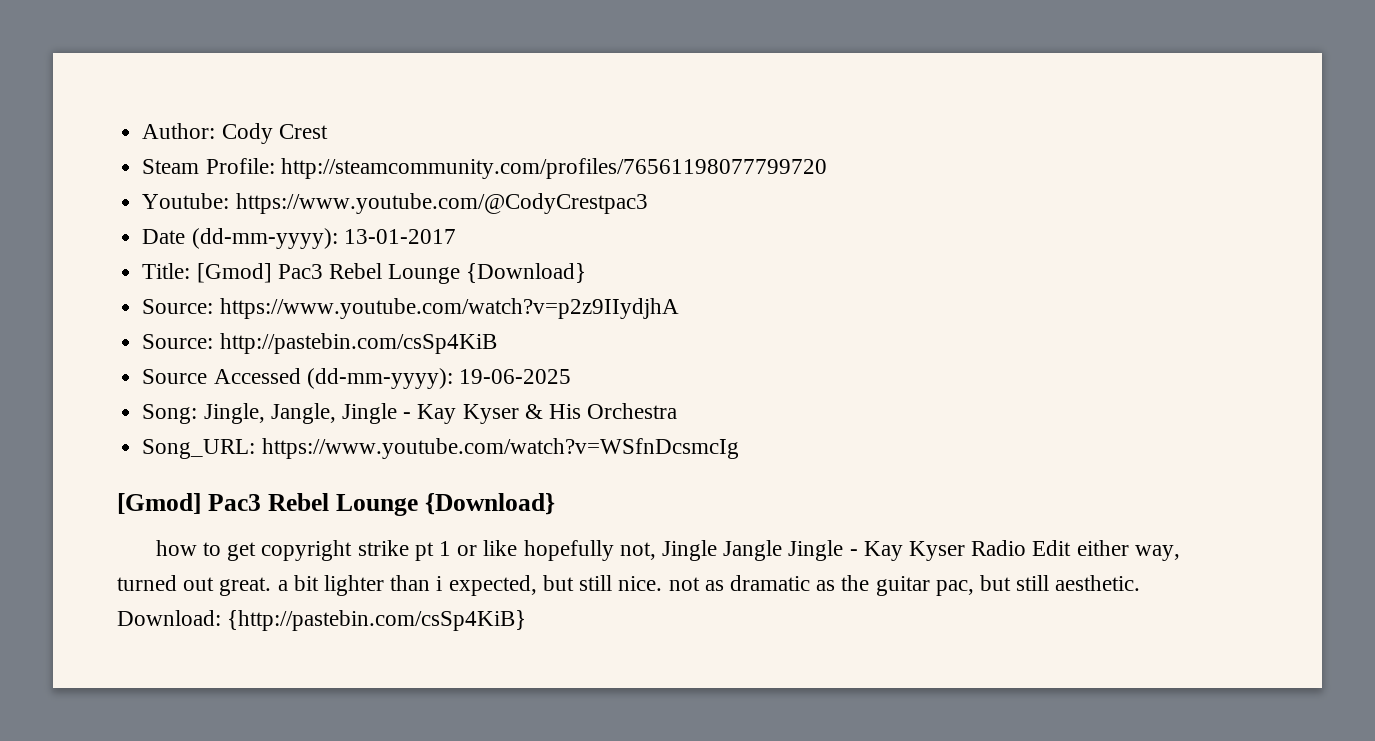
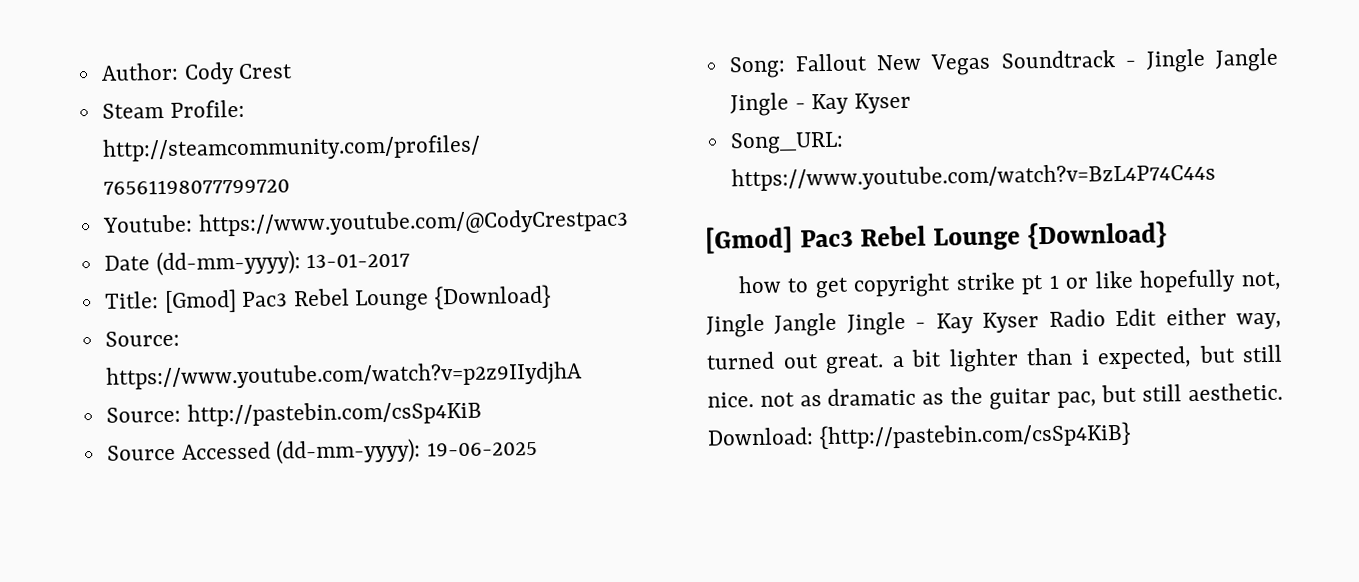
[203,403,678,424] Jingle, Jangle, Jingle - Kay Kyser & His Orchestra -> [795,47,1279,76] [729,92,911,117] Fallout New Vegas Soundtrack - Jingle Jangle Jingle - Kay Kyser
[261,438,739,459] https://www.youtube.com/watch?v=WSfnDcsmcIg -> [730,162,1216,192] https://www.youtube.com/watch?v=BzL4P74C44s

